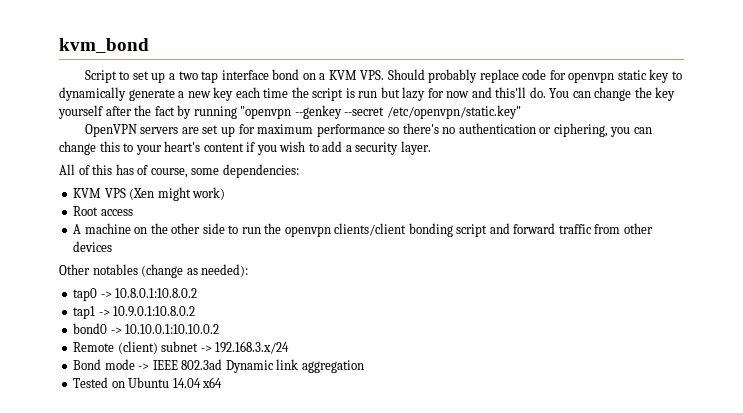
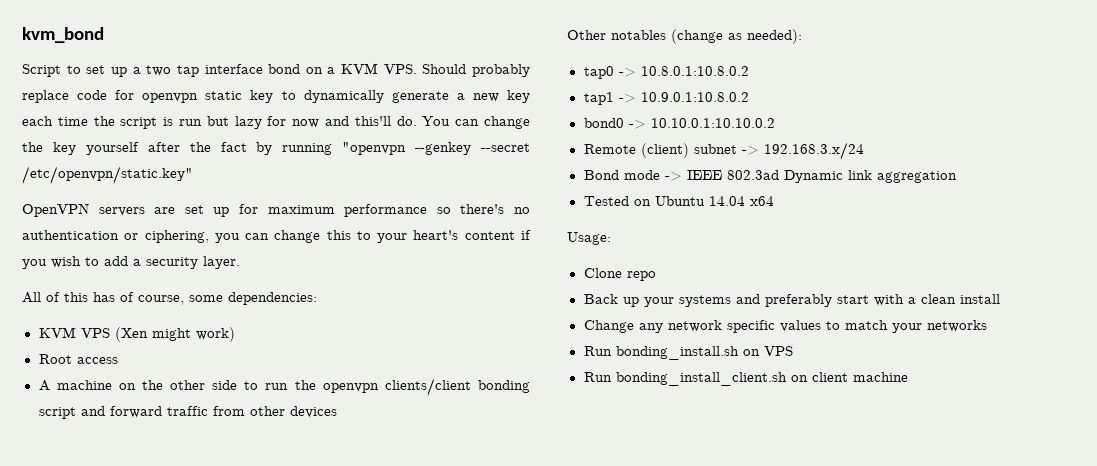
(223, 382) none -> [567,232,611,245] [583,268,656,281] [583,294,1000,307] [583,320,987,333] [583,346,793,360] [583,372,908,386] // Usage: // Clone repo // Back up your systems and preferably start with a clean install // Change any network specific values to match your networks // Run bonding_install.sh on VPS // Run bonding_install_client.sh on client machine

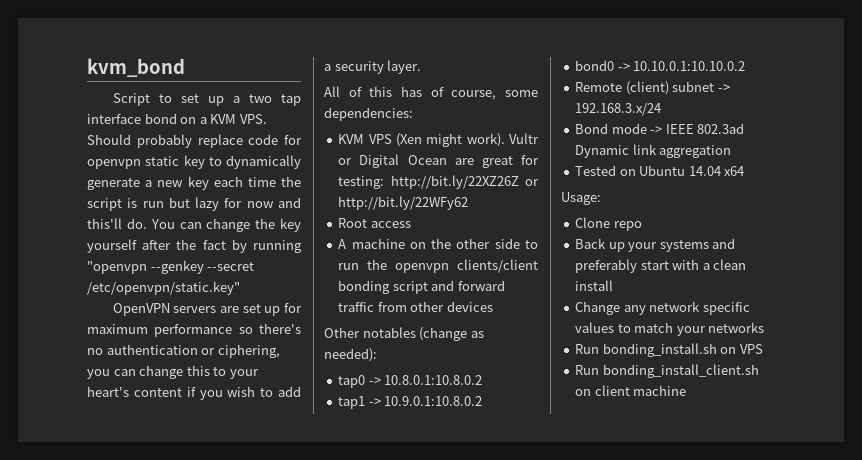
[195,327,235,342] work) -> [466,133,539,147] [338,154,539,168] [338,175,539,189] [338,196,469,210] work). Vultr or Digital Ocean are great for testing: http://bit.ly/22XZ26Z or http://bit.ly/22WFy62

